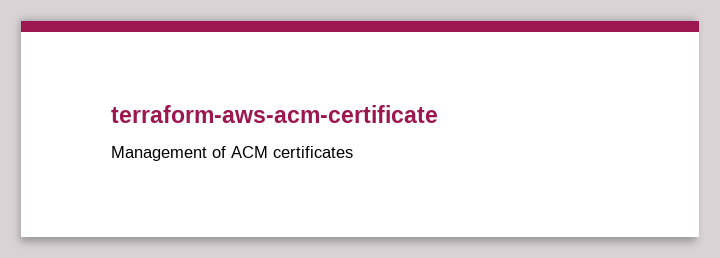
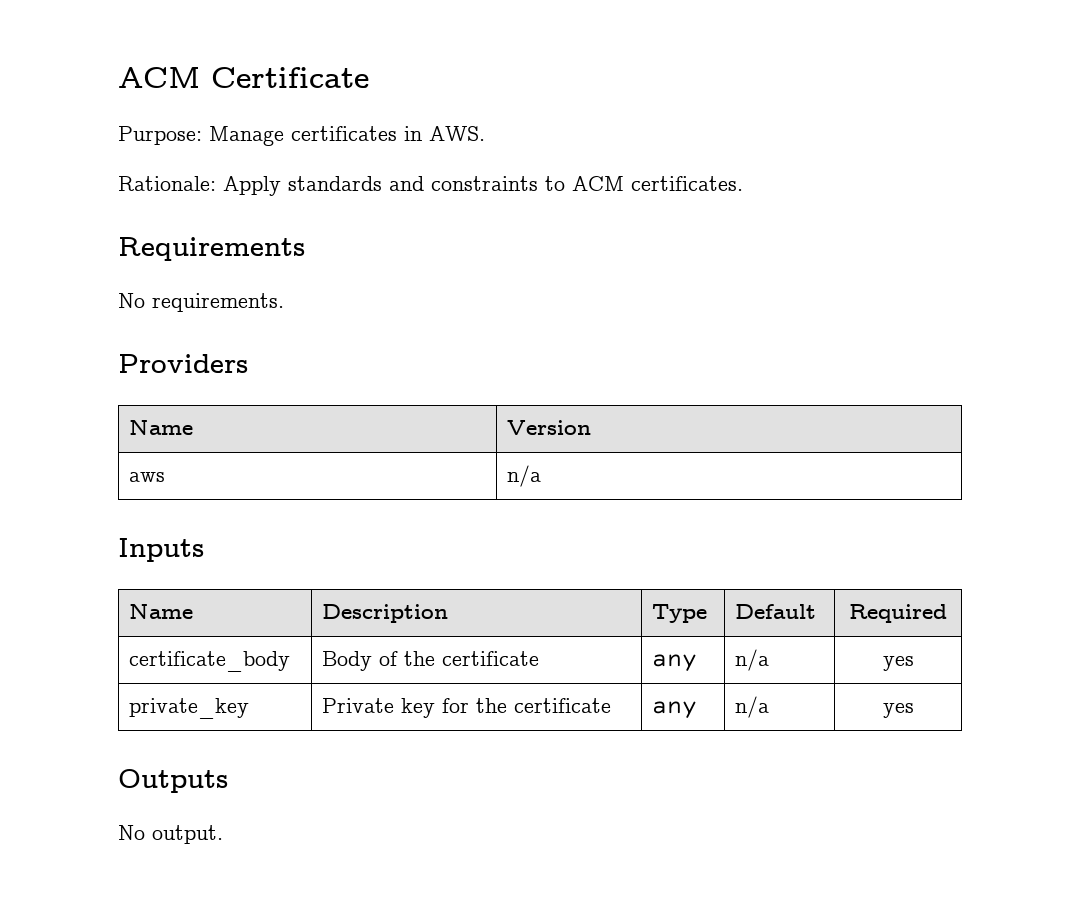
[111,105,438,123] [111,146,353,161] terraform-aws-acm-certificate // Management of ACM certificates -> [118,67,369,88] [118,126,485,146] [118,176,743,196] [118,237,305,261] [118,293,284,312] [118,354,248,373] [129,420,194,435] [507,420,592,435] [129,472,166,482] [507,465,542,487] [118,538,204,562] [129,604,194,619] [322,604,449,623] [652,604,708,623] [735,604,817,619] [849,604,947,623] [129,651,291,672] [322,651,540,671] [652,654,698,672] [735,649,770,671] [882,656,914,671] [129,698,250,719] [322,698,612,718] [652,701,698,719] [735,696,770,718] [882,703,914,718] [118,769,228,793] [118,825,223,844] ACM Certificate // Purpose: Manage certificates in AWS. // Rationale: Apply standards and constraints to ACM certificates. // Requirements // No requirements. // Providers // Name | Version // aws | n/a // Inputs // Name | Description | Type | Default | Required // certificate_body | Body of the certificate | any | n/a | yes // private_key | Private key for the certificate | any | n/a | yes // Outputs // No output.

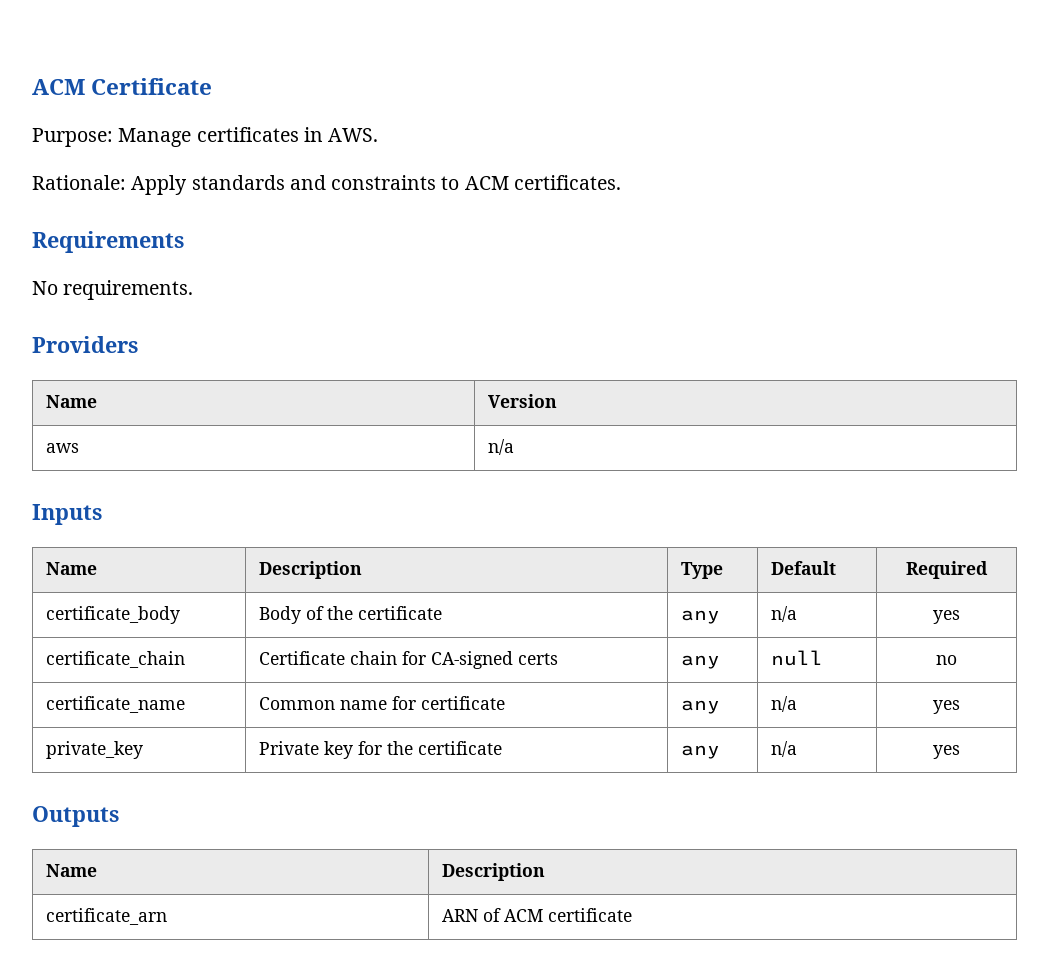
(914, 663) none -> [46,651,186,668] [259,651,559,669] [681,655,721,669] [771,650,824,666] [935,655,957,665] [46,696,186,713] [259,696,506,710] [681,700,721,714] [771,696,798,712] [932,700,960,714] // certificate_chain | Certificate chain for CA-signed certs | any | null | no // certificate_name | Common name for certificate | any | n/a | yes
[118,825,223,844] // No output. -> [46,864,98,877] [442,863,546,881] [46,908,168,925] [442,908,633,922] // Name | Description // certificate_arn | ARN of ACM certificate

